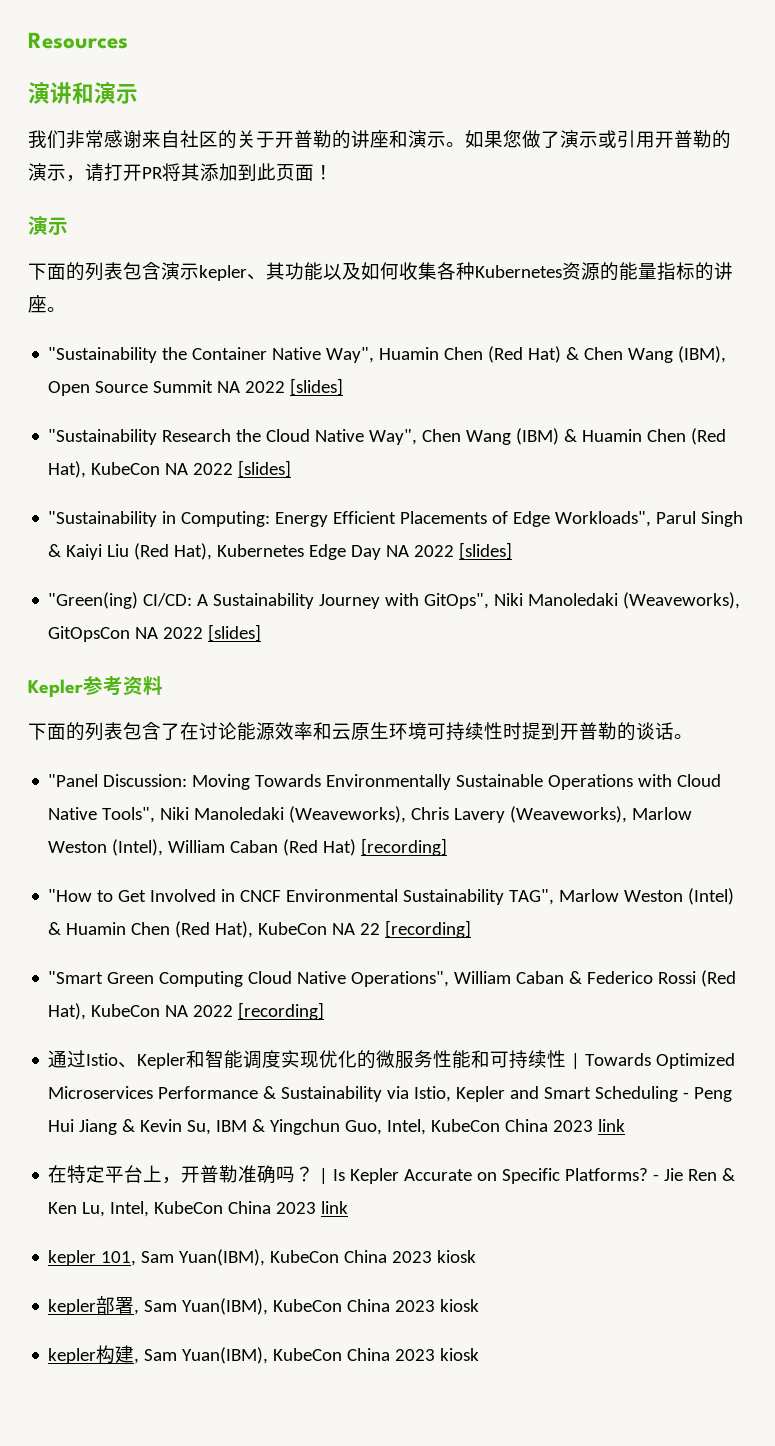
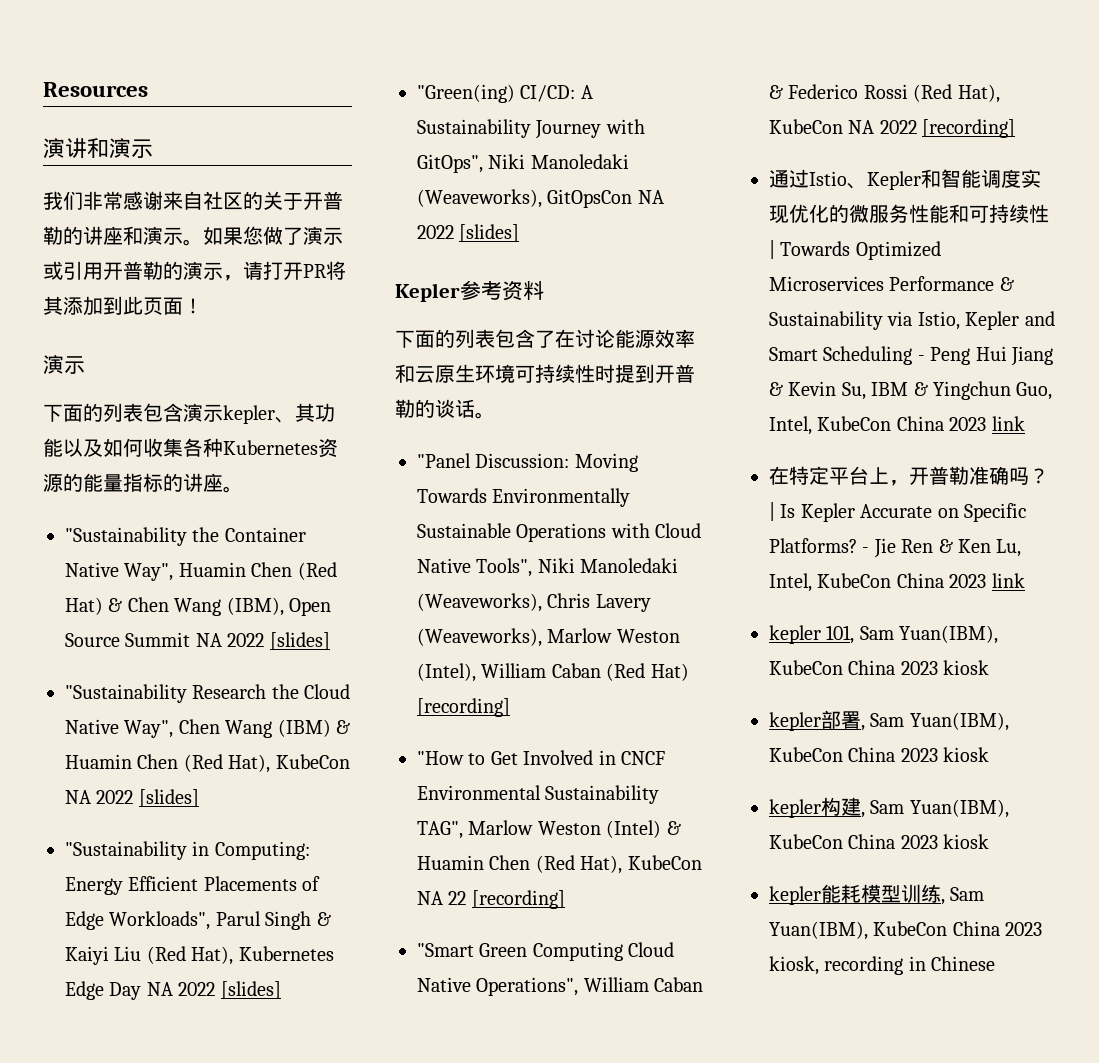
(480, 1354) none -> [769,884,985,905] [769,921,1043,940] [769,956,996,975] // kepler能耗模型训练, Sam Yuan(IBM), KubeCon China 2023 kiosk, recording in Chinese

